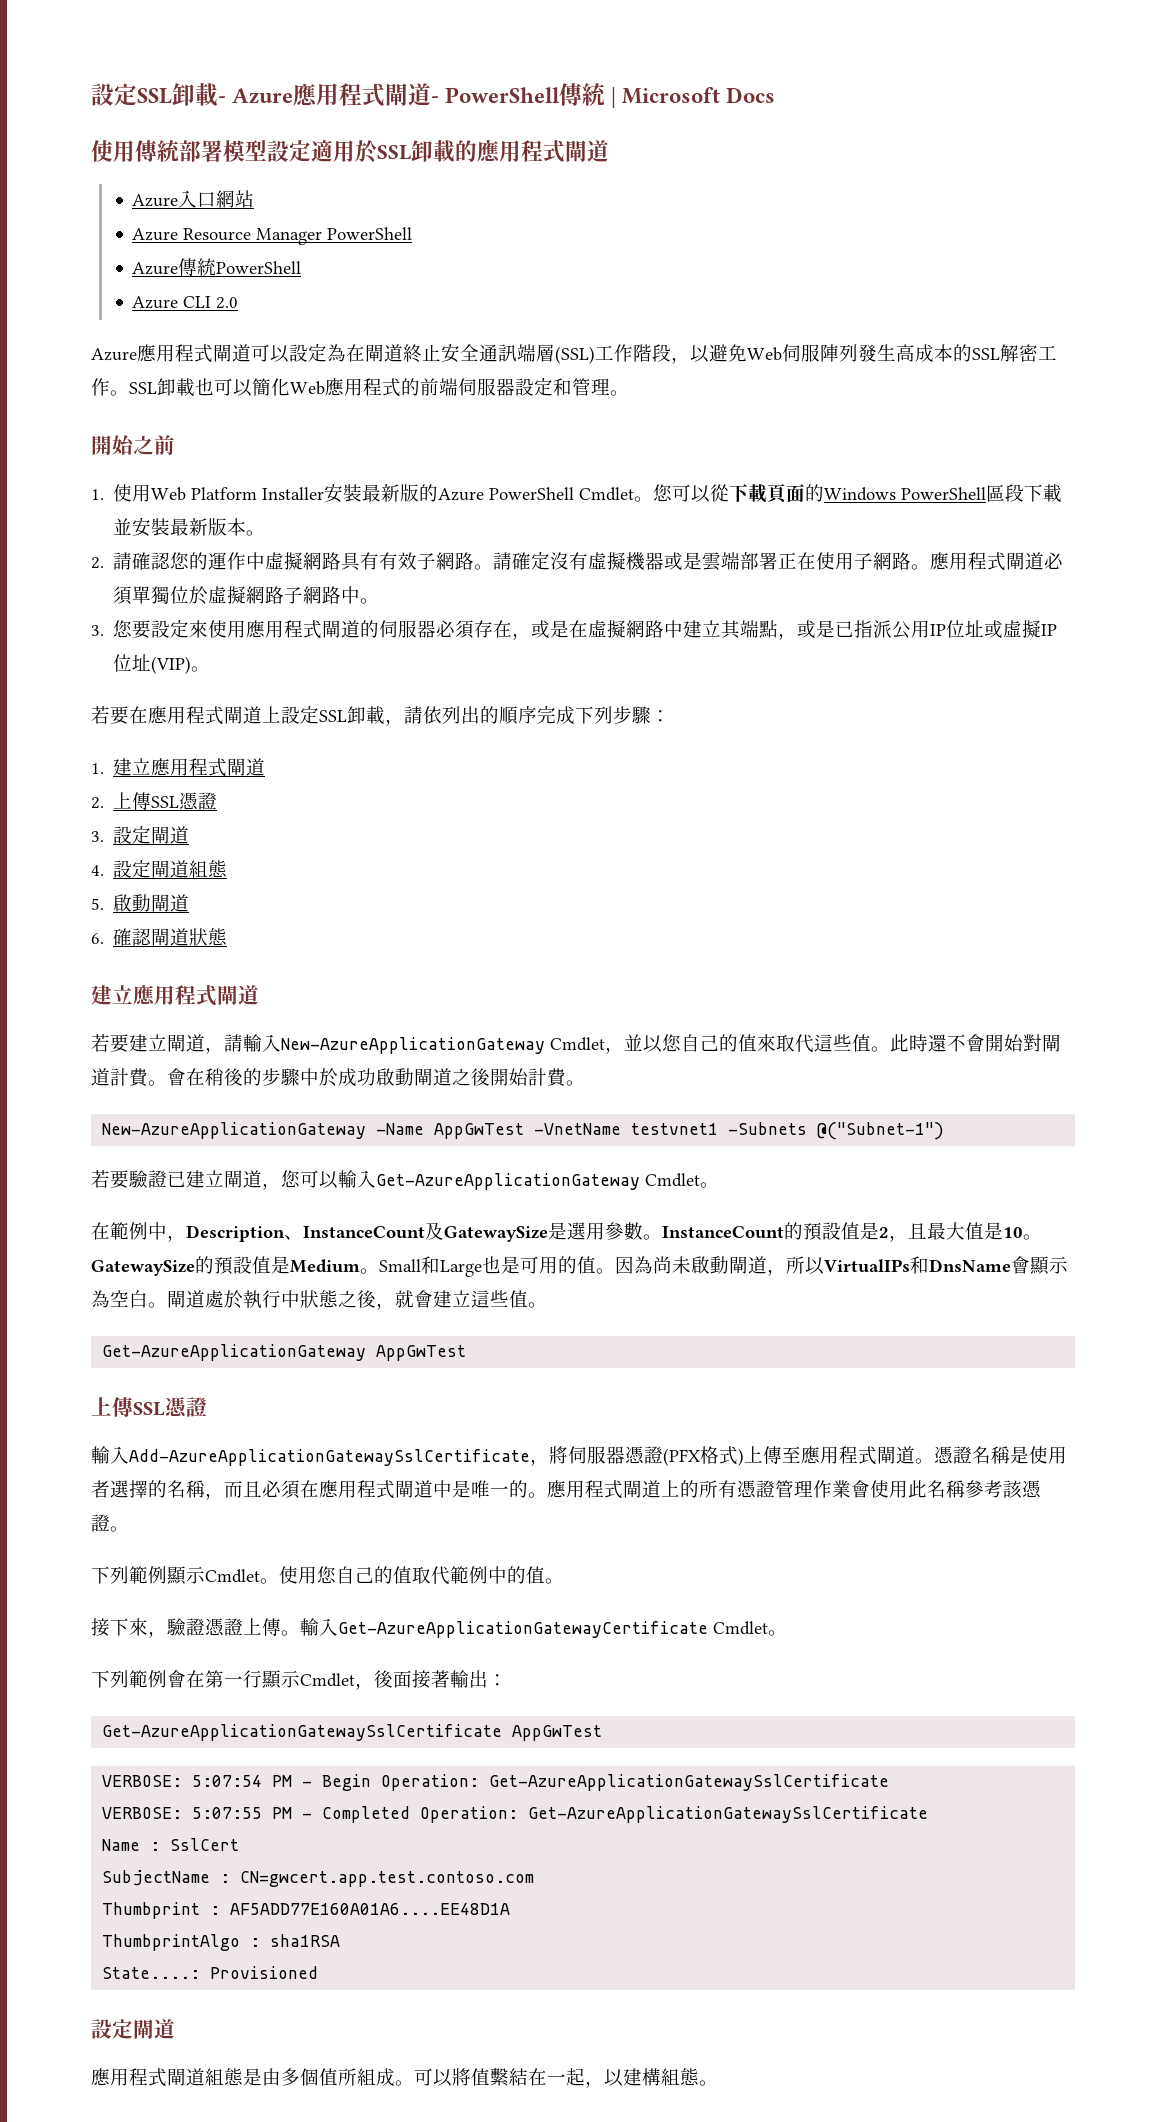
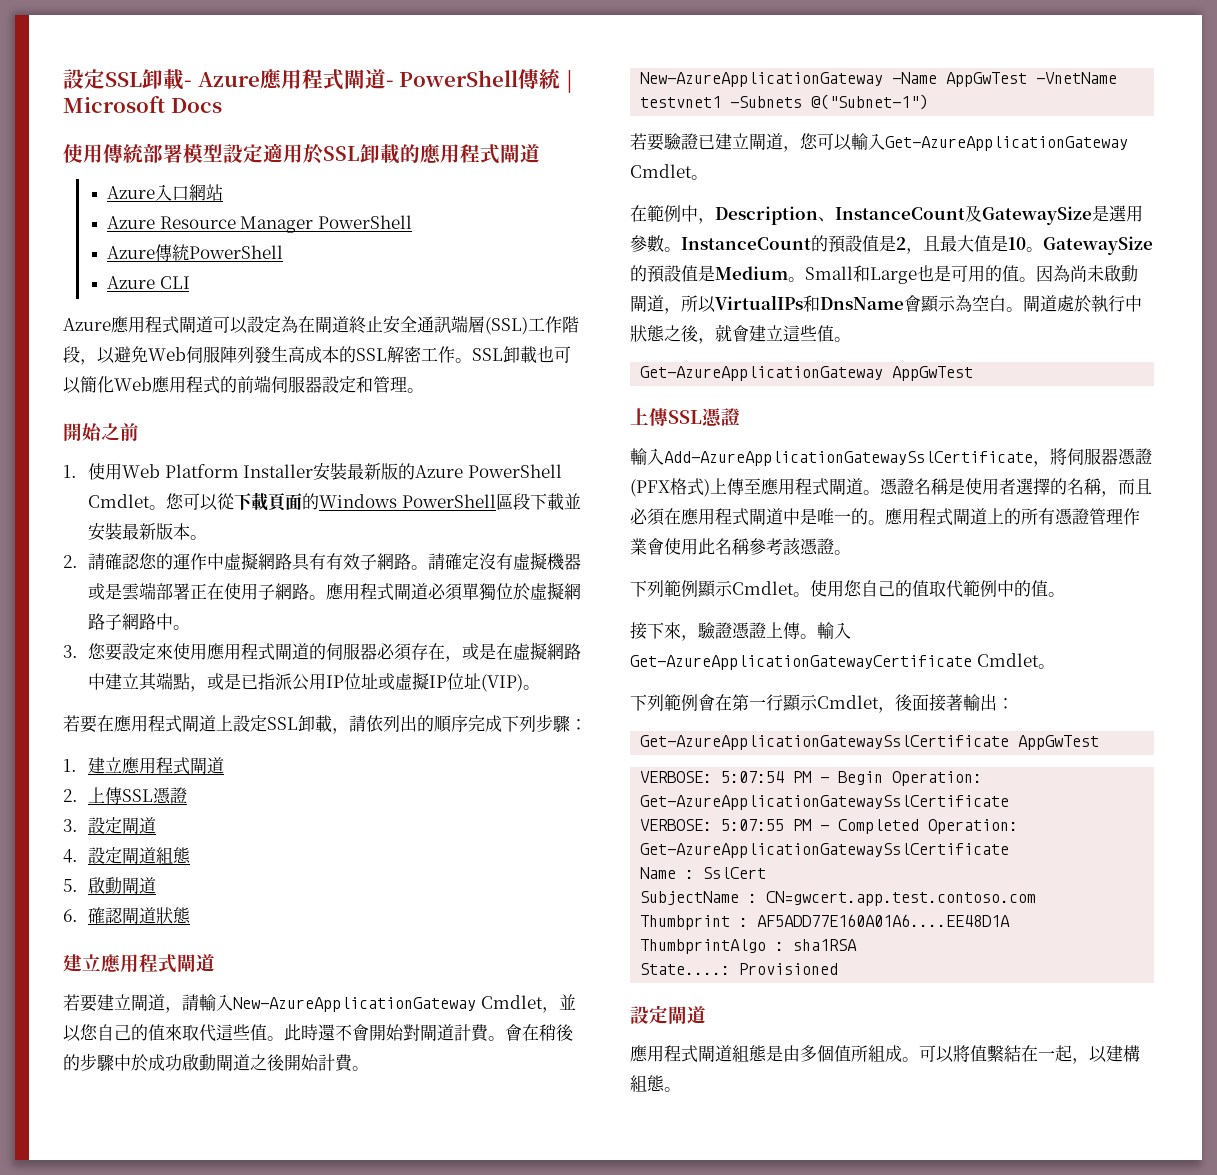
[216,297,239,309] 2.0 -> (190, 282) none

